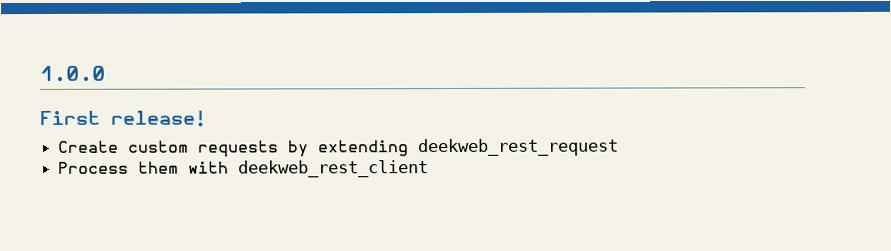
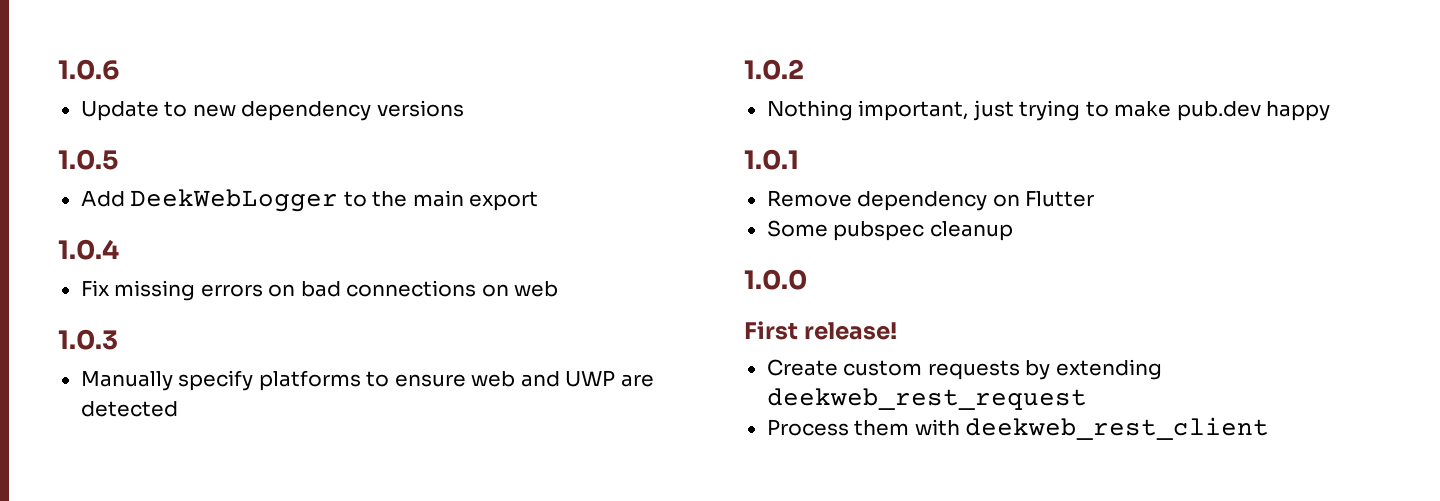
(39, 73) none -> [58,59,120,80] [80,100,464,121] [58,149,118,170] [80,189,539,212] [58,239,119,260] [80,280,559,301] [58,329,118,350] [80,370,654,391] [80,401,178,417] [744,59,804,80] [766,100,1331,121] [744,149,799,170] [766,190,1095,211] [766,220,1013,241] 1.0.6 // Update to new dependency versions // 1.0.5 // Add DeekWebLogger to the main export // 1.0.4 // Fix missing errors on bad connections on web // 1.0.3 // Manually specify platforms to ensure web and UWP are detected // 1.0.2 // Nothing important, just trying to make pub.dev happy // 1.0.1 // Remove dependency on Flutter // Some pubspec cleanup //

